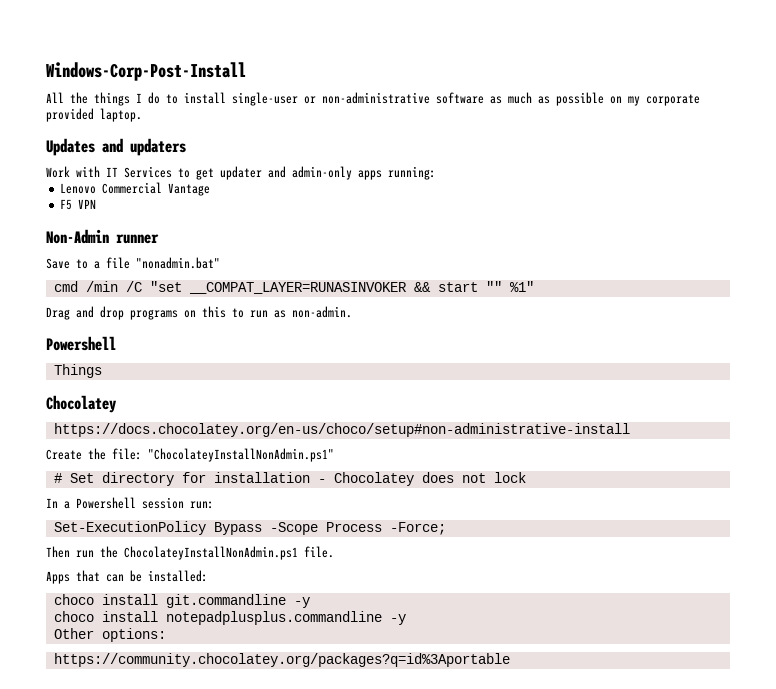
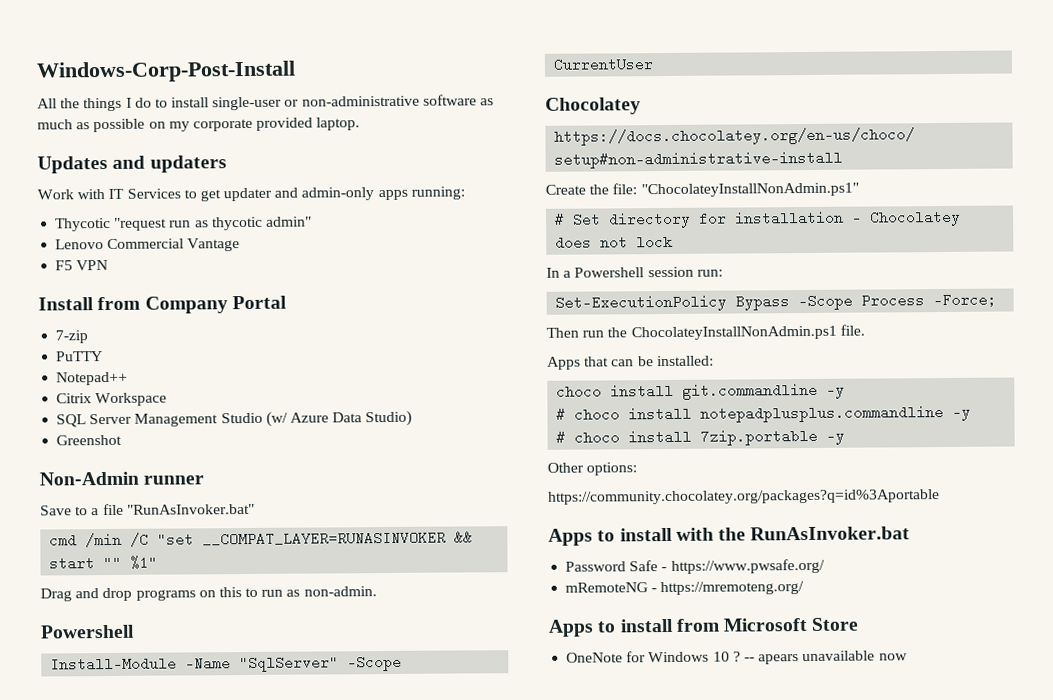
(436, 173) none -> [55,216,312,232] // Thycotic "request run as thycotic admin"
(97, 204) none -> [38,295,287,314] [55,330,89,344] [55,351,104,362] [56,371,129,386] [56,392,168,407] [56,410,413,428] [56,434,123,446] // Install from Company Portal // 7-zip // PuTTY // Notepad++ // Citrix Workspace // SQL Server Management Studio (w/ Azure Data Studio) // Greenshot
[136,257,220,269] "nonadmin.bat" -> [126,503,255,515] "RunAsInvoker.bat"
[53,364,102,378] Things -> [50,654,403,673] [553,57,655,72] Install-Module -Name "SqlServer" -Scope CurrentUser
(310, 602) none -> [556,407,567,422] #
[53,628,166,642] [53,653,510,667] Other options: // https://community.chocolatey.org/packages?q=id%3Aportable -> [556,428,846,446] [547,462,638,476] [548,489,940,505] [548,526,911,546] [565,558,825,574] [565,581,805,596] [548,617,860,637] [566,650,908,665] # choco install 7zip.portable -y // Other options: // https://community.chocolatey.org/packages?q=id%3Aportable // Apps to install with the RunAsInvoker.bat // Password Safe - https://www.pwsafe.org/ // mRemoteNG - https://mremoteng.org/ // Apps to install from Microsoft Store // OneNote for Windows 10 ? -- apears unavailable now

